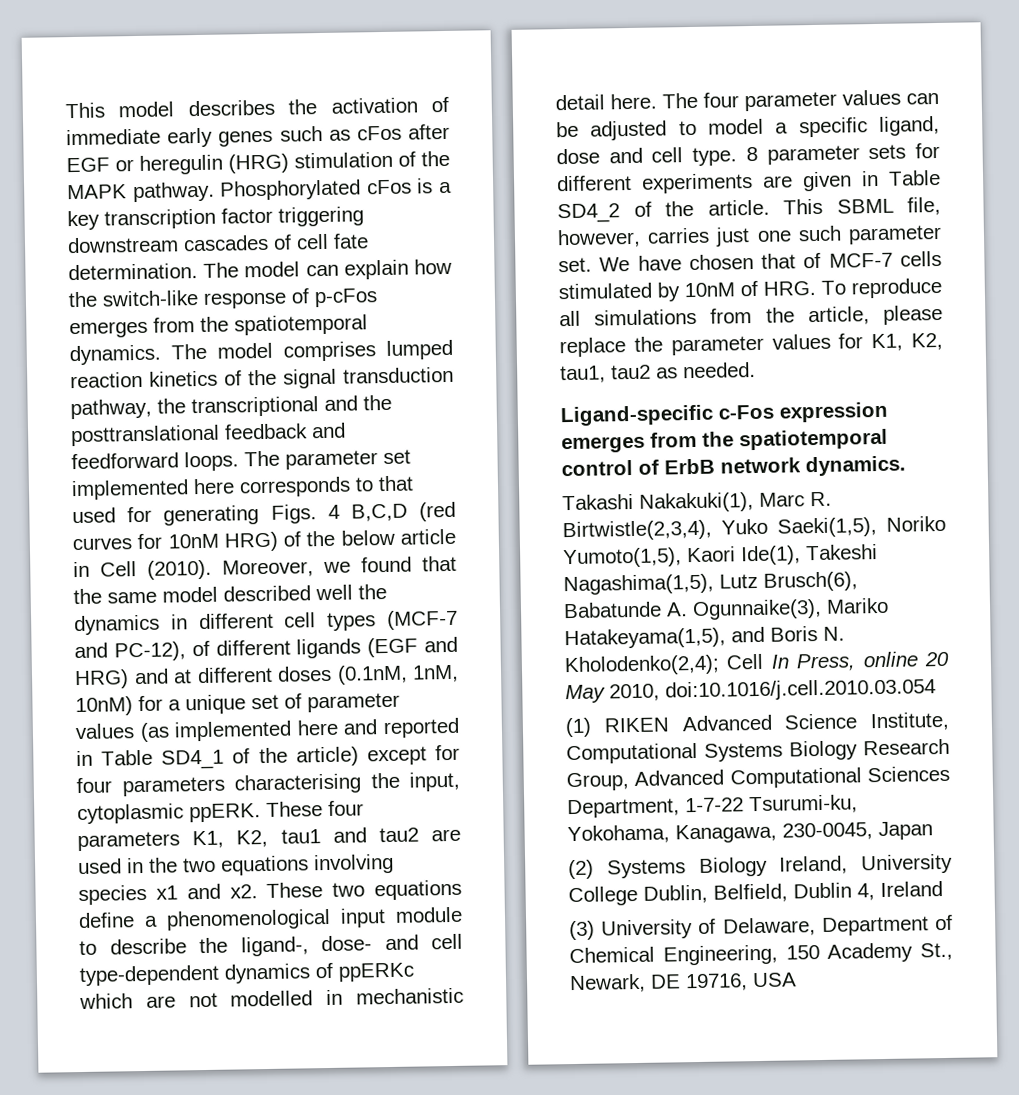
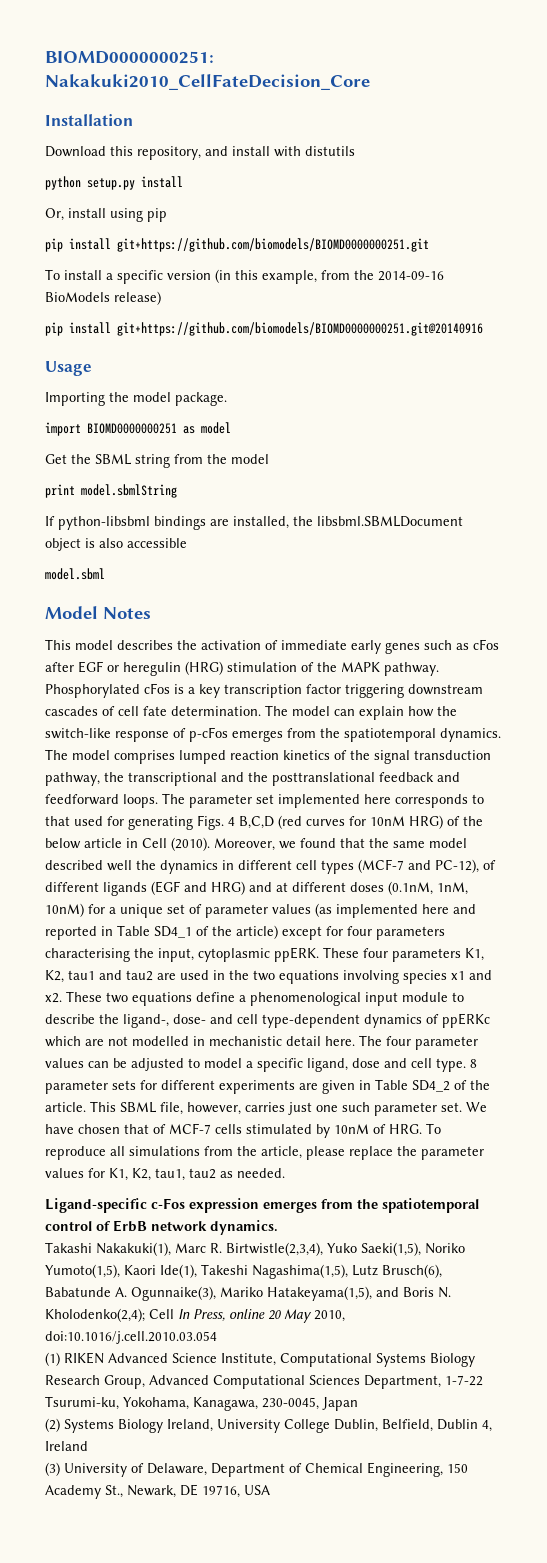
(65, 110) none -> [45,51,214,64] [45,74,370,90] [45,114,133,126] [45,146,355,160] [45,176,183,190] [45,208,167,222] [45,238,429,252] [45,269,444,284] [45,291,161,305] [45,322,483,336] [45,361,92,376] [45,392,227,406] [45,422,231,436] [45,454,269,468] [45,484,177,498] [45,516,463,530] [45,538,187,551] [45,568,105,580] [45,606,151,619] BIOMD0000000251: Nakakuki2010_CellFateDecision_Core // Installation // Download this repository, and install with distutils // python setup.py install // Or, install using pip // pip install git+https://github.com/biomodels/BIOMD0000000251.git // To install a specific version (in this example, from the 2014-09-16 BioModels release) // pip install git+https://github.com/biomodels/BIOMD0000000251.git@20140916 // Usage // Importing the model package. // import BIOMD0000000251 as model // Get the SBML string from the model // print model.sbmlString // If python-libsbml bindings are installed, the libsbml.SBMLDocument object is also accessible // model.sbml // Model Notes //

